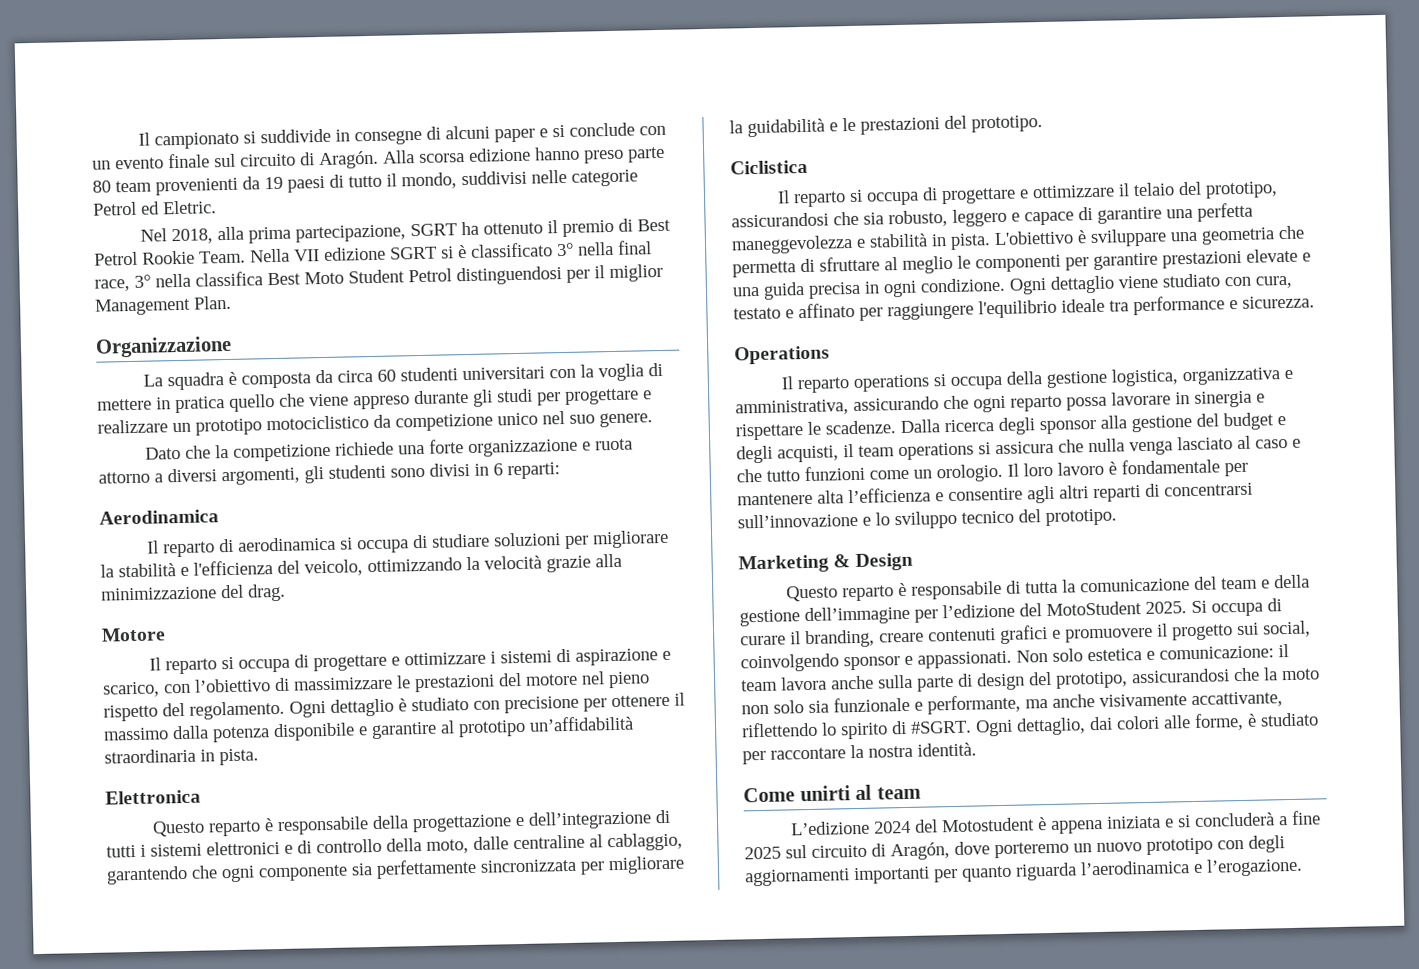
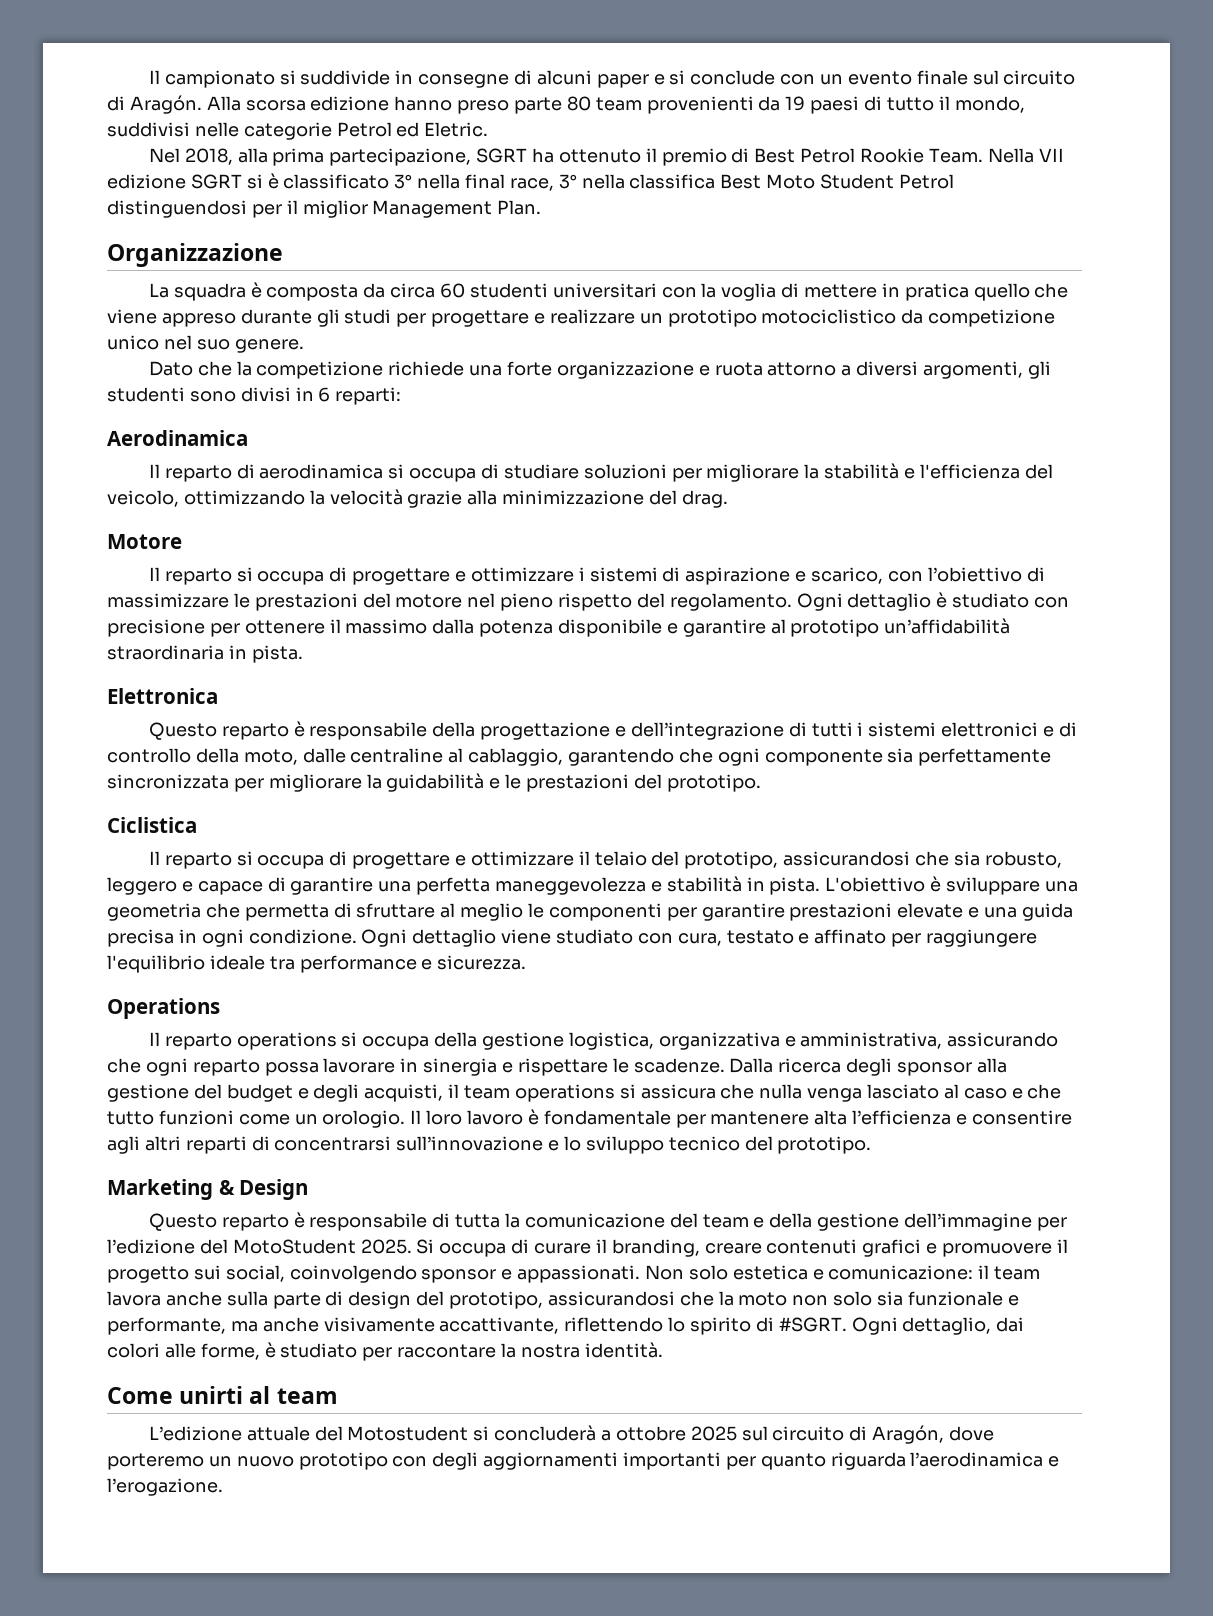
[873,820,911,834] 2024 -> [246,1426,310,1441] attuale
[1036,815,1174,834] è appena iniziata e -> (469, 1433) none
[1290,810,1321,825] fine -> [615,1426,686,1441] ottobre

